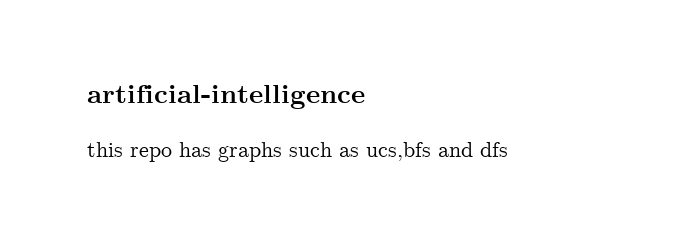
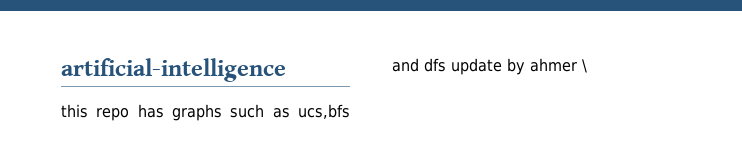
(508, 149) none -> [451,58,587,75] update by ahmer \

